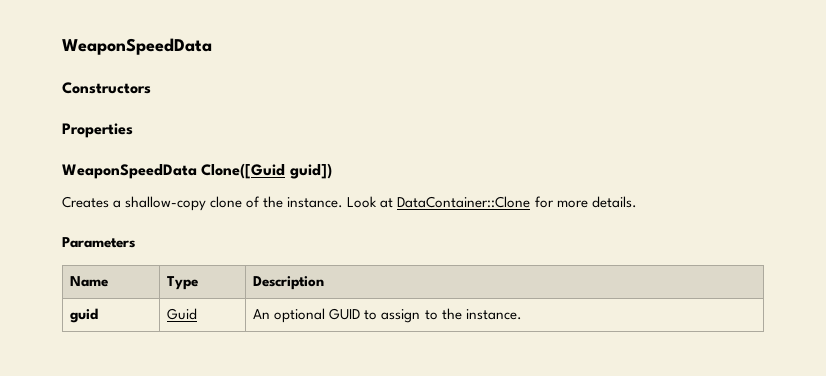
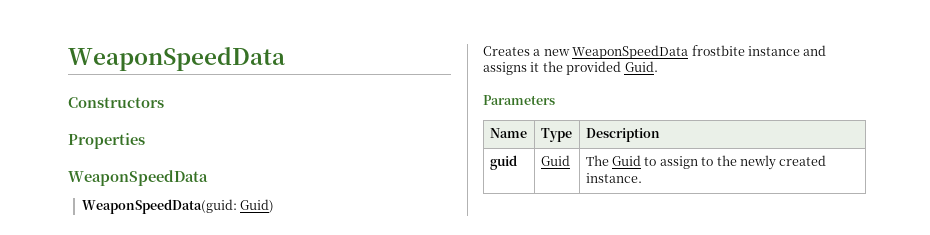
[201,163,332,179] Clone([Guid guid]) -> [81,199,275,214] // WeaponSpeedData(guid: Guid)
[125,196,637,211] shallow-copy clone of the instance. Look at DataContainer::Clone for more details. -> [543,45,827,59] [483,61,658,75] new WeaponSpeedData frostbite instance and assigns it the provided Guid.
[253,308,361,323] An optional GUID -> [585,155,642,166] The Guid
(462, 314) none -> [739,155,827,170] newly created

